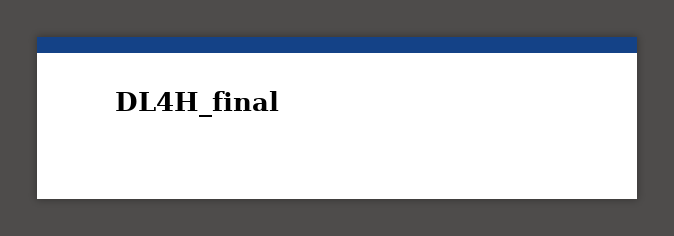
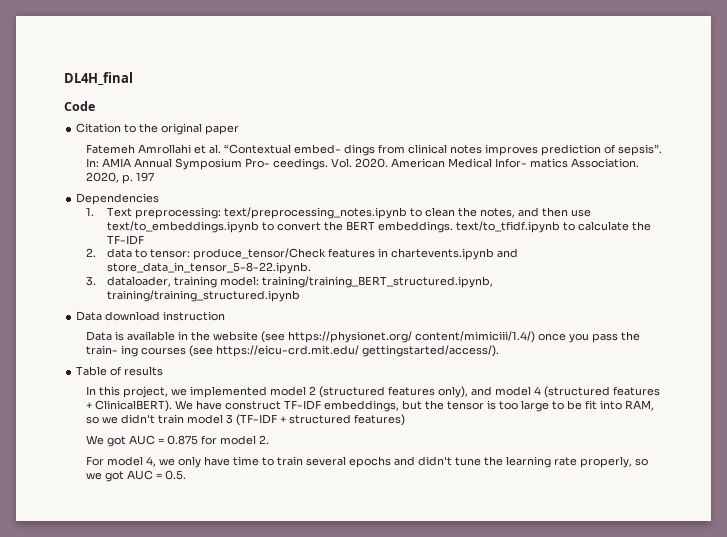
(279, 104) none -> [64,101,95,111] [76,123,240,135] [85,144,662,156] [85,158,639,170] [85,172,154,184] [76,193,160,205] [85,207,592,219] [107,221,652,233] [107,235,145,245] [85,248,519,260] [107,262,312,274] [85,276,494,288] [107,290,301,302] [76,311,226,321] [85,331,640,343] [85,345,499,357] [76,366,164,376] [85,386,660,398] [85,400,654,412] [85,414,405,426] [85,435,269,447] [85,456,648,468] [85,470,186,482] // Code // Citation to the original paper // Fatemeh Amrollahi et al. “Contextual embed- dings from clinical notes improves prediction of sepsis”. In: AMIA Annual Symposium Pro- ceedings. Vol. 2020. American Medical Infor- matics Association. 2020, p. 197 // Dependencies // 1. Text preprocessing: text/preprocessing_notes.ipynb to clean the notes, and then use text/to_embeddings.ipynb to convert the BERT embeddings. text/to_tfidf.ipynb to calculate the TF-IDF // 2. data to tensor: produce_tensor/Check features in chartevents.ipynb and store_data_in_tensor_5-8-22.ipynb. // 3. dataloader, training model: training/training_BERT_structured.ipynb, training/training_structured.ipynb // Data download instruction // Data is available in the website (see https://physionet.org/ content/mimiciii/1.4/) once you pass the train- ing courses (see https://eicu-crd.mit.edu/ gettingstarted/access/). // Table of results // In this project, we implemented model 2 (structured features only), and model 4 (structured features + ClinicalBERT). We have construct TF-IDF embeddings, but the tensor is too large to be fit into RAM, so we didn't train model 3 (TF-IDF + structured features) // We got AUC = 0.875 for model 2. // For model 4, we only have time to train several epochs and didn't tune the learning rate properly, so we got AUC = 0.5.

